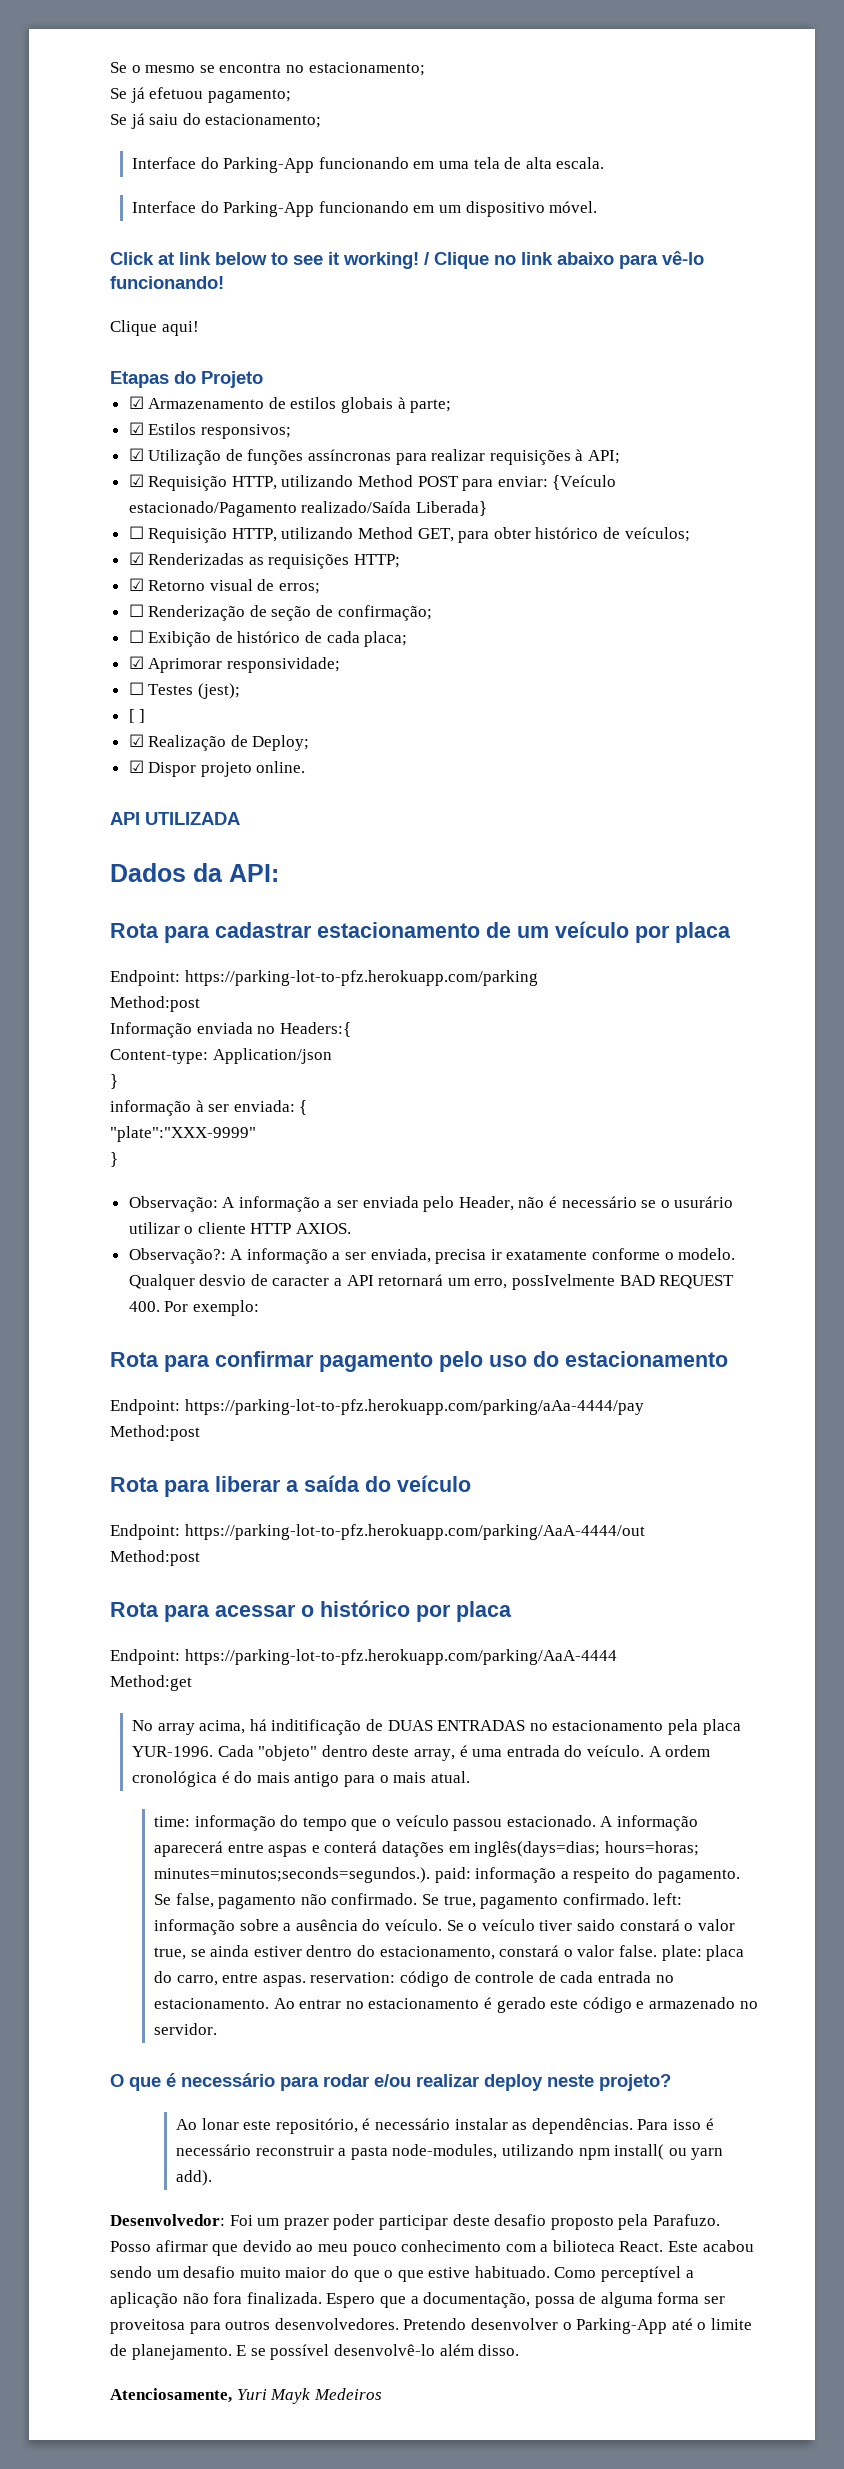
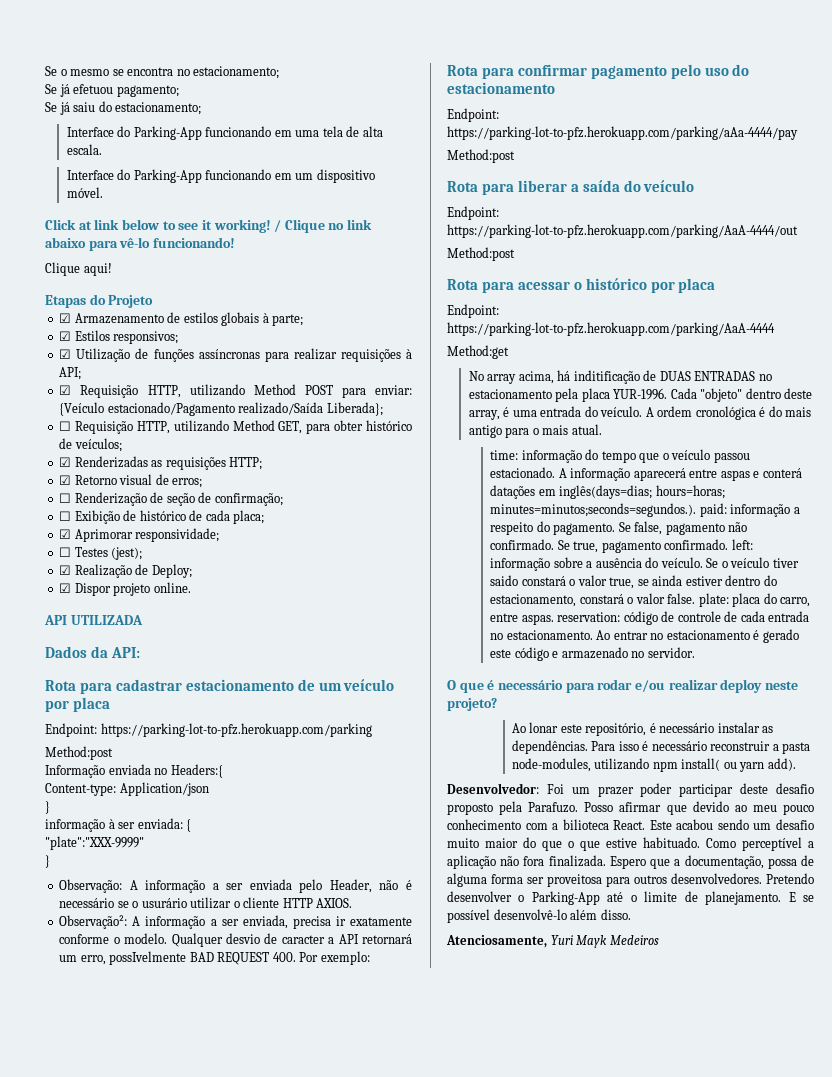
[415,501,487,516] Liberada} -> [326,402,383,416] Liberada};
[128,709,146,723] // [ ] -> (143, 553) none
[128,1248,226,1264] Observação?: -> [59,915,128,929] Observação²:

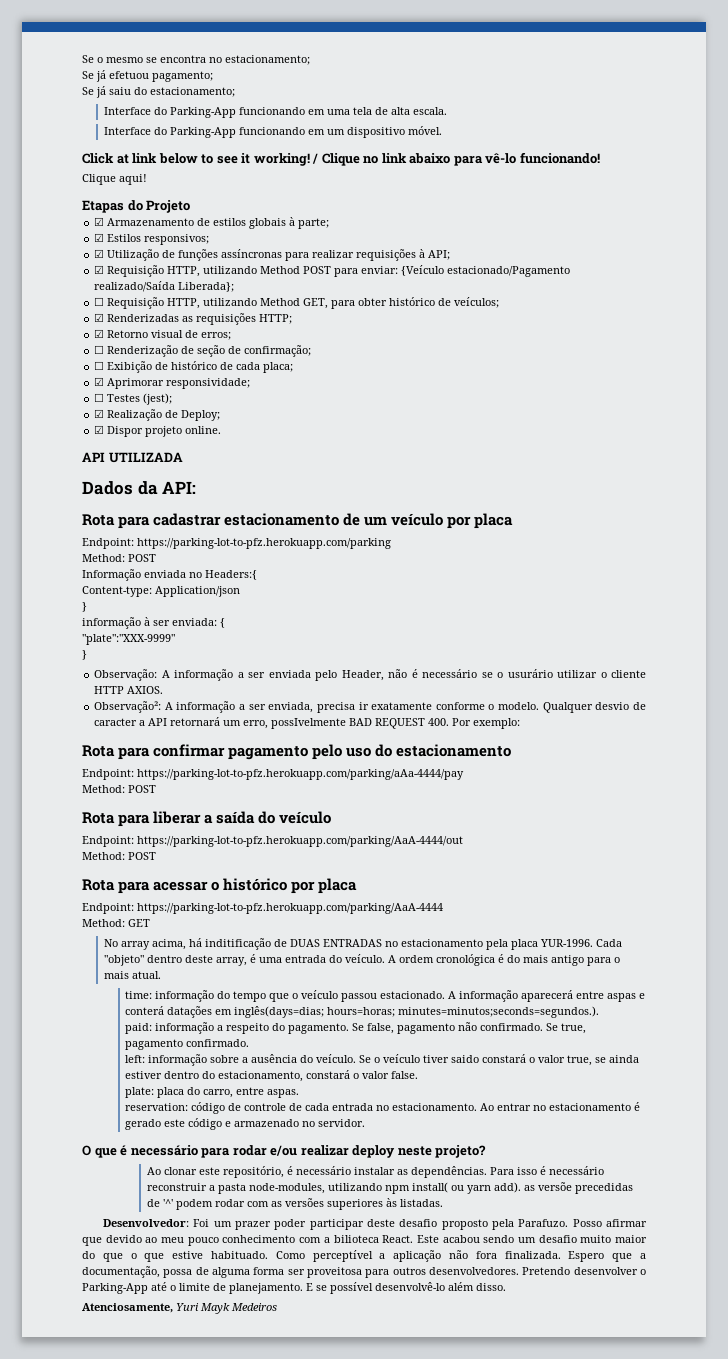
[45,746,113,760] Method:post -> [82,554,156,562] Method: POST
[447,149,515,163] Method:post -> [82,785,156,793] Method: POST
[447,247,515,261] Method:post -> [82,852,156,860] Method: POST
[447,345,509,359] Method:get -> [82,919,150,927] Method: GET
(697, 510) none -> (600, 1012) //
(729, 544) none -> (250, 1043) //
(696, 598) none -> (419, 1075) //
(554, 619) none -> (300, 1093) //
[529,722,559,733] lonar -> [164,1167,198,1175] clonar
(796, 764) none -> [524,1182,634,1194] [147,1198,444,1210] as versõe precedidas de '^' podem rodar com as versões superiores às listadas.

